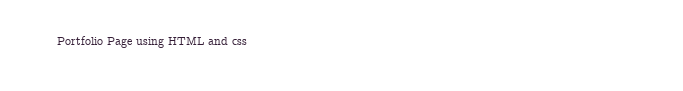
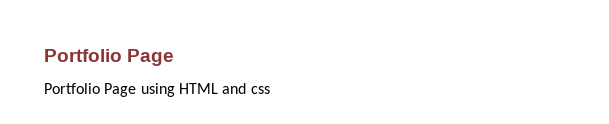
[57,36,132,48] Portfolio Page -> [44,49,175,66] [44,83,137,97] Portfolio Page // Portfolio Page

